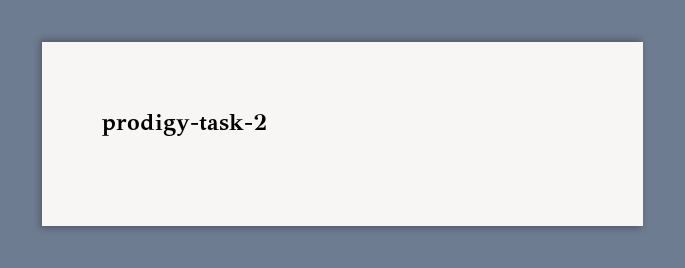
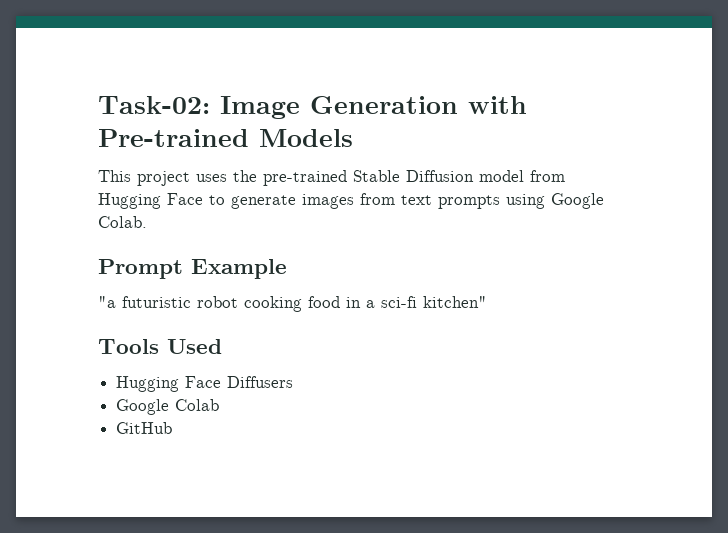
[102,114,267,136] prodigy-task-2 -> [98,96,527,119] [98,129,353,147] [98,170,565,186] [98,193,604,209] [98,216,147,228] [98,259,287,279] [98,296,487,312] [98,339,222,354] [116,376,294,392] [116,399,220,415] [116,422,173,434] Task-02: Image Generation with Pre-trained Models // This project uses the pre-trained Stable Diffusion model from Hugging Face to generate images from text prompts using Google Colab. // Prompt Example // "a futuristic robot cooking food in a sci-fi kitchen" // Tools Used // Hugging Face Diffusers // Google Colab // GitHub

